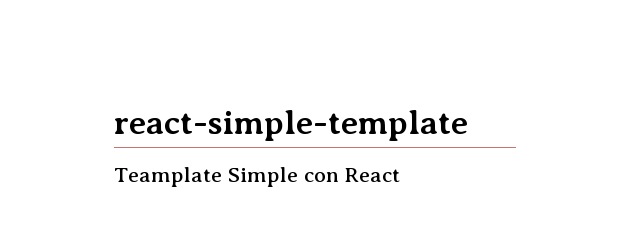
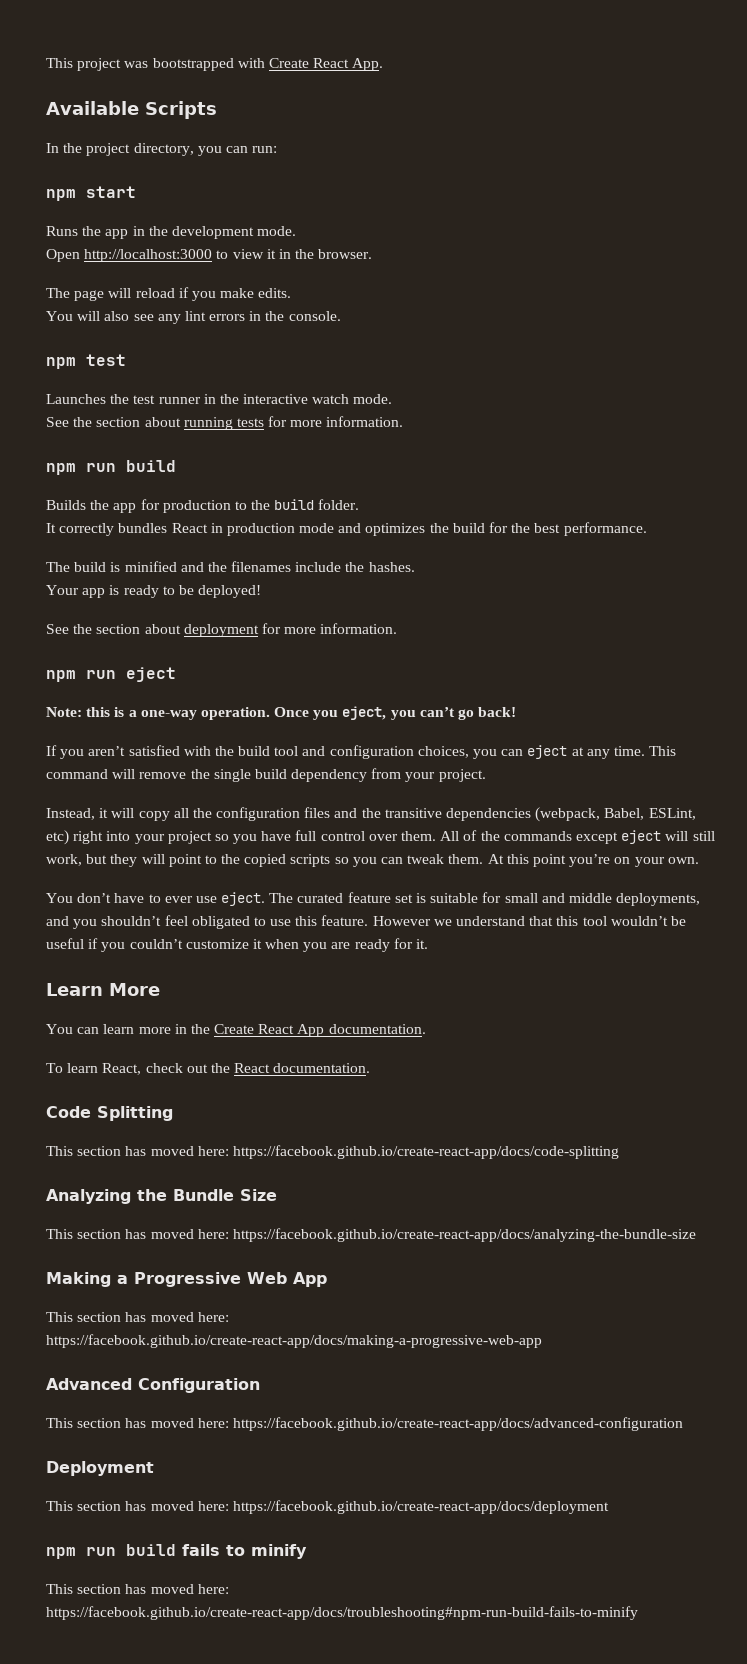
[114,110,468,141] [114,167,401,187] react-simple-template // Teamplate Simple con React -> [46,58,384,71] [46,101,217,119] [46,143,278,156] [46,186,136,201] [46,226,297,239] [46,249,373,262] [46,287,292,301] [46,311,341,324] [46,354,126,369] [46,394,393,404] [46,416,404,430] [46,460,176,475] [46,499,360,513] [46,522,647,536] [46,561,415,572] [46,585,262,598] [46,623,398,637] [46,667,176,682] [46,706,517,720] [46,745,677,759] [46,768,486,782] [46,807,696,822] [46,830,715,845] [46,854,699,867] [46,892,701,906] [46,915,686,929] [46,938,429,952] [46,983,160,996] [46,1024,426,1037] [46,1063,371,1075] [46,1106,173,1121] [46,1145,619,1159] [46,1189,277,1204] [46,1228,696,1242] [46,1272,327,1287] [46,1312,229,1322] [46,1334,542,1348] [46,1378,260,1393] [46,1417,683,1431] [46,1461,154,1476] [46,1500,609,1514] [46,1544,307,1559] [46,1584,229,1594] [46,1606,638,1620] This project was bootstrapped with Create React App. // Available Scripts // In the project directory, you can run: // npm start // Runs the app in the development mode. // Open http://localhost:3000 to view it in the browser. // The page will reload if you make edits. // You will also see any lint errors in the console. // npm test // Launches the test runner in the interactive watch mode. // See the section about running tests for more information. // npm run build // Builds the app for production to the build folder. // It correctly bundles React in production mode and optimizes the build for the best performance. // The build is minified and the filenames include the hashes. // Your app is ready to be deployed! // See the section about deployment for more information. // npm run eject // Note: this is a one-way operation. Once you eject, you can’t go back! // If you aren’t satisfied with the build tool and configuration choices, you can eject at any time. This command will remove the single build dependency from your project. // Instead, it will copy all the configuration files and the transitive dependencies (webpack, Babel, ESLint, etc) right into your project so you have full control over them. All of the commands except eject will still work, but they will point to the copied scripts so you can tweak them. At this point you’re on your own. // You don’t have to ever use eject. The curated feature set is suitable for small and middle deployments, and you shouldn’t feel obligated to use this feature. However we understand that this tool wouldn’t be useful if you couldn’t customize it when you are ready for it. // Learn More // You can learn more in the Create React App documentation. // To learn React, check out the React documentation. // Code Splitting // This section has moved here: https://facebook.github.io/create-react-app/docs/code-splitting // Analyzing the Bundle Size // This section has moved here: https://facebook.github.io/create-react-app/docs/analyzing-the-bundle-size // Making a Progressive Web App // This section has moved here: https://facebook.github.io/create-react-app/docs/making-a-progressive-web-app // Advanced Configuration // This section has moved here: https://facebook.github.io/create-react-app/docs/advanced-configuration // Deployment // This section has moved here: https://facebook.github.io/create-react-app/docs/deployment // npm run build fails to minify // This section has moved here: https://facebook.github.io/create-react-app/docs/troubleshooting#npm-run-build-fails-to-minify

